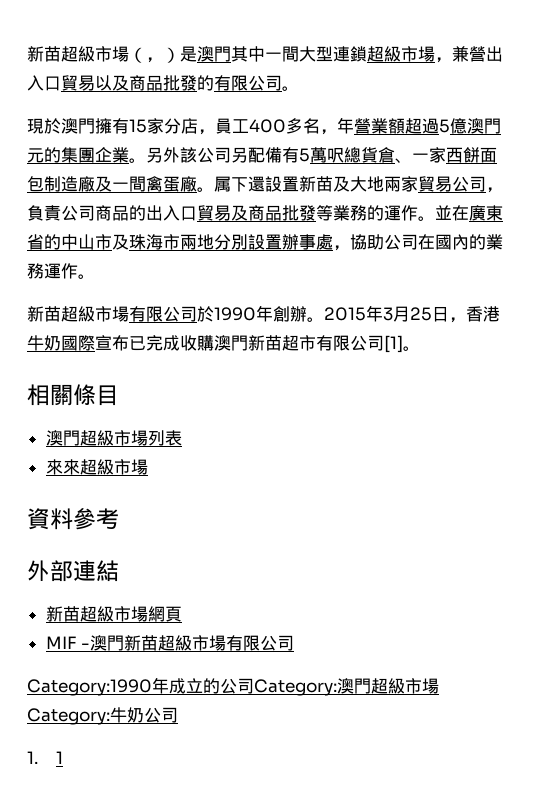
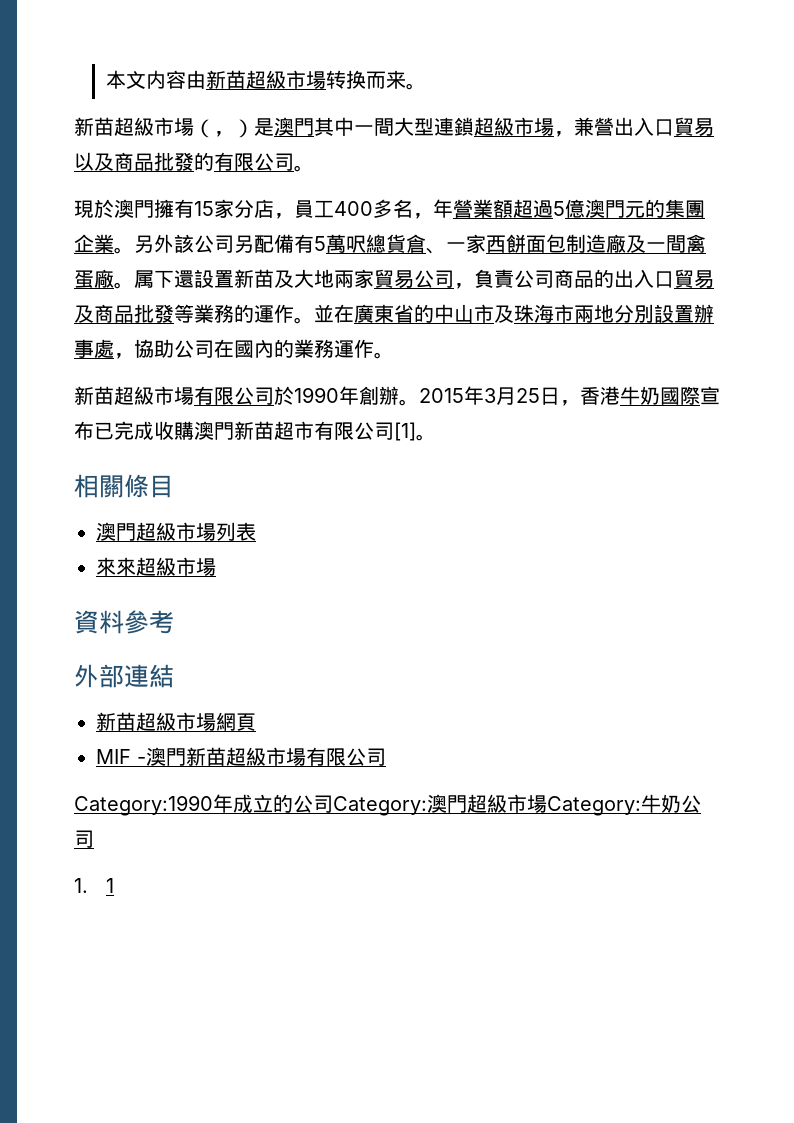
(27, 54) none -> [105,70,426,90] 本文内容由新苗超級市場转换而来。 //

